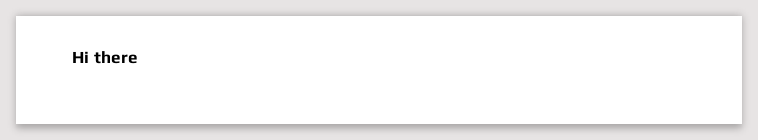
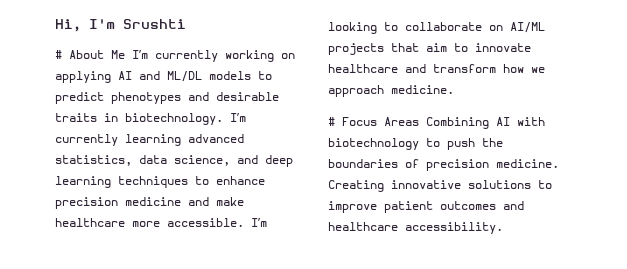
[72,51,138,64] Hi there -> [55,19,186,32] [55,50,295,62] [55,71,272,83] [55,92,279,104] [55,113,246,125] [55,134,244,146] [55,155,293,167] [55,176,265,188] [55,197,244,209] [55,218,267,227] [328,22,545,34] [328,43,531,55] [328,64,545,73] [328,85,454,97] [328,117,545,129] [328,138,503,150] [328,159,559,171] [328,180,552,192] [328,201,524,213] [328,222,503,234] Hi, I'm Srushti // # About Me I’m currently working on applying AI and ML/DL models to predict phenotypes and desirable traits in biotechnology. I’m currently learning advanced statistics, data science, and deep learning techniques to enhance precision medicine and make healthcare more accessible. I’m looking to collaborate on AI/ML projects that aim to innovate healthcare and transform how we approach medicine. // # Focus Areas Combining AI with biotechnology to push the boundaries of precision medicine. Creating innovative solutions to improve patient outcomes and healthcare accessibility.

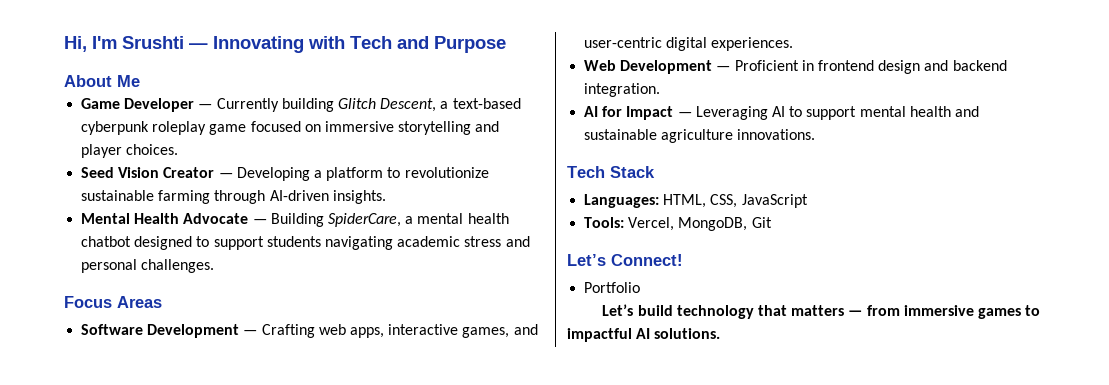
[55,50,295,62] [55,71,272,83] [55,92,279,104] [55,113,246,125] [55,134,244,146] [55,155,293,167] [55,176,265,188] [55,197,244,209] [55,218,267,227] [328,22,545,34] [328,43,531,55] [328,64,545,73] [328,85,454,97] [328,117,545,129] [328,138,503,150] [328,159,559,171] [328,180,552,192] [328,201,524,213] [328,222,503,234] // # About Me I’m currently working on applying AI and ML/DL models to predict phenotypes and desirable traits in biotechnology. I’m currently learning advanced statistics, data science, and deep learning techniques to enhance precision medicine and make healthcare more accessible. I’m looking to collaborate on AI/ML projects that aim to innovate healthcare and transform how we approach medicine. // # Focus Areas Combining AI with biotechnology to push the boundaries of precision medicine. Creating innovative solutions to improve patient outcomes and healthcare accessibility. -> [189,36,506,53] [64,75,140,87] [81,98,521,112] [81,121,500,135] [81,144,179,158] [81,167,489,181] [81,190,386,204] [81,213,509,227] [81,236,530,250] [81,259,215,273] [64,296,162,308] [81,324,538,338] [584,37,794,51] [584,60,1007,74] [584,83,661,97] [584,106,979,120] [584,129,816,143] [567,166,655,178] [584,194,808,208] [584,217,772,231] [567,254,683,266] [584,282,641,293] [602,304,1041,319] [567,328,721,342] — Innovating with Tech and Purpose // About Me // Game Developer — Currently building Glitch Descent, a text-based cyberpunk roleplay game focused on immersive storytelling and player choices. // Seed Vision Creator — Developing a platform to revolutionize sustainable farming through AI-driven insights. // Mental Health Advocate — Building SpiderCare, a mental health chatbot designed to support students navigating academic stress and personal challenges. // Focus Areas // Software Development — Crafting web apps, interactive games, and user-centric digital experiences. // Web Development — Proficient in frontend design and backend integration. // AI for Impact — Leveraging AI to support mental health and sustainable agriculture innovations. // Tech Stack // Languages: HTML, CSS, JavaScript // Tools: Vercel, MongoDB, Git // Let’s Connect! // Portfolio // Let’s build technology that matters — from immersive games to impactful AI solutions.

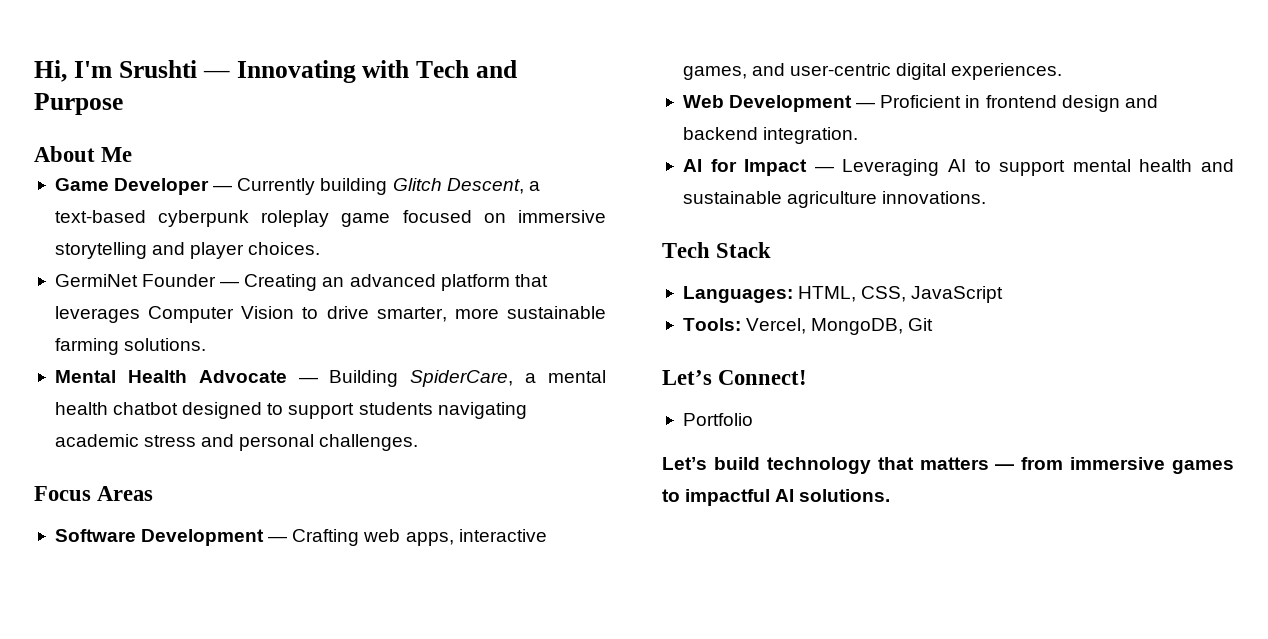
[81,167,489,181] [81,190,386,204] Seed Vision Creator — Developing a platform to revolutionize sustainable farming through AI-driven insights. -> [54,274,548,291] [54,306,606,323] [54,338,207,355] GermiNet Founder — Creating an advanced platform that leverages Computer Vision to drive smarter, more sustainable farming solutions.

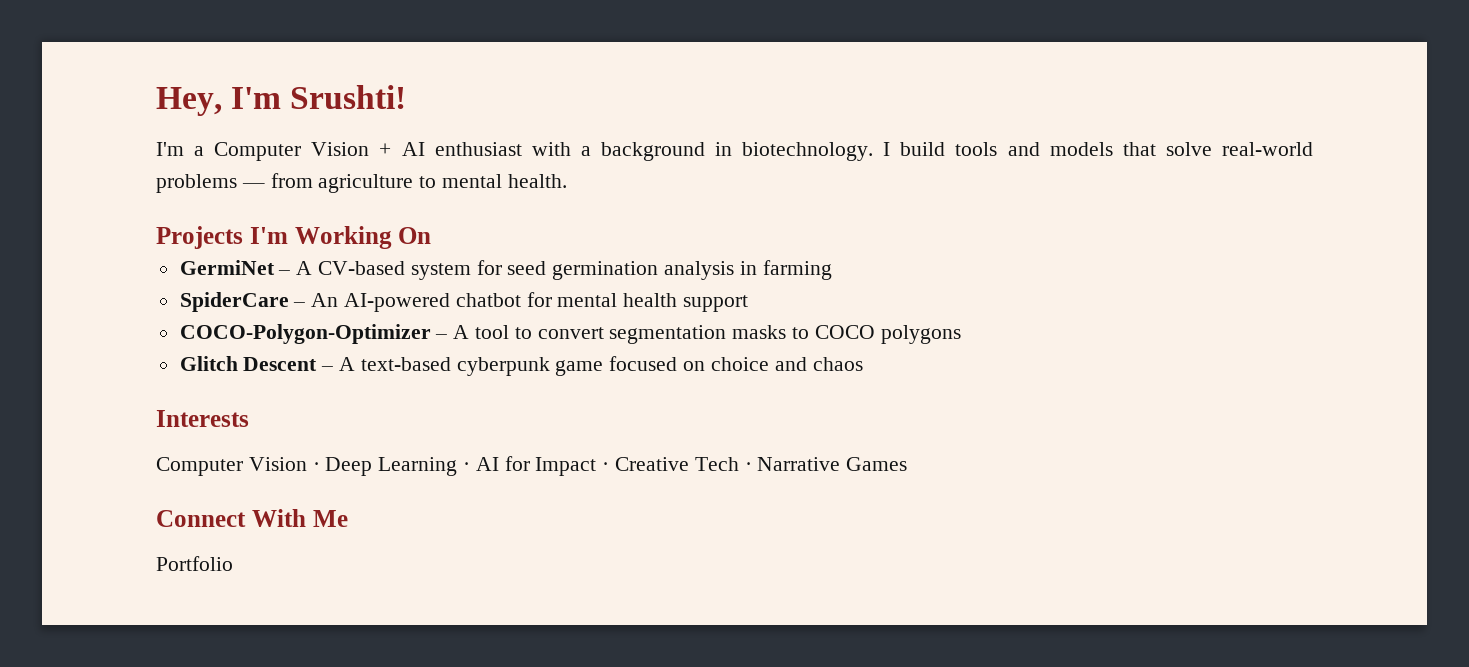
[34,60,518,83] [34,93,123,115] [34,146,133,162] [54,178,540,195] Hi, I'm Srushti — Innovating with Tech and Purpose // About Me // Game Developer — Currently building Glitch Descent, a -> [156,85,407,116] [156,142,1313,161] [156,173,567,193] [156,226,432,249] [179,260,832,280] [179,292,749,312] [179,324,961,344] [179,356,356,371] Hey, I'm Srushti! // I'm a Computer Vision + AI enthusiast with a background in biotechnology. I build tools and models that solve real-world problems — from agriculture to mental health. // Projects I'm Working On // GermiNet – A CV-based system for seed germination analysis in farming // SpiderCare – An AI-powered chatbot for mental health support // COCO-Polygon-Optimizer – A tool to convert segmentation masks to COCO polygons // Glitch Descent – A
[261,210,330,227] roleplay -> (550, 366) none
[518,210,606,223] [54,242,321,259] [54,274,548,291] [54,306,606,323] [54,338,207,355] [54,370,606,387] [54,402,527,419] [54,434,419,451] [34,486,154,501] [54,529,547,546] [682,63,1063,80] [682,95,1158,112] [682,127,859,144] [682,159,1234,176] [682,191,987,208] [662,242,772,258] [682,286,1004,303] [682,318,934,335] [662,370,808,385] [682,413,753,426] [662,457,1234,474] [662,489,891,506] immersive storytelling and player choices. // GermiNet Founder — Creating an advanced platform that leverages Computer Vision to drive smarter, more sustainable farming solutions. // Mental Health Advocate — Building SpiderCare, a mental health chatbot designed to support students navigating academic stress and personal challenges. // Focus Areas // Software Development — Crafting web apps, interactive games, and user-centric digital experiences. // Web Development — Proficient in frontend design and backend integration. // AI for Impact — Leveraging AI to support mental health and sustainable agriculture innovations. // Tech Stack // Languages: HTML, CSS, JavaScript // Tools: Vercel, MongoDB, Git // Let’s Connect! // Portfolio // Let’s build technology that matters — from immersive games to impactful AI solutions. -> [710,357,863,371] [156,410,249,427] [156,456,908,476] [156,509,348,527] [156,556,233,571] choice and chaos // Interests // Computer Vision · Deep Learning · AI for Impact · Creative Tech · Narrative Games // Connect With Me // Portfolio

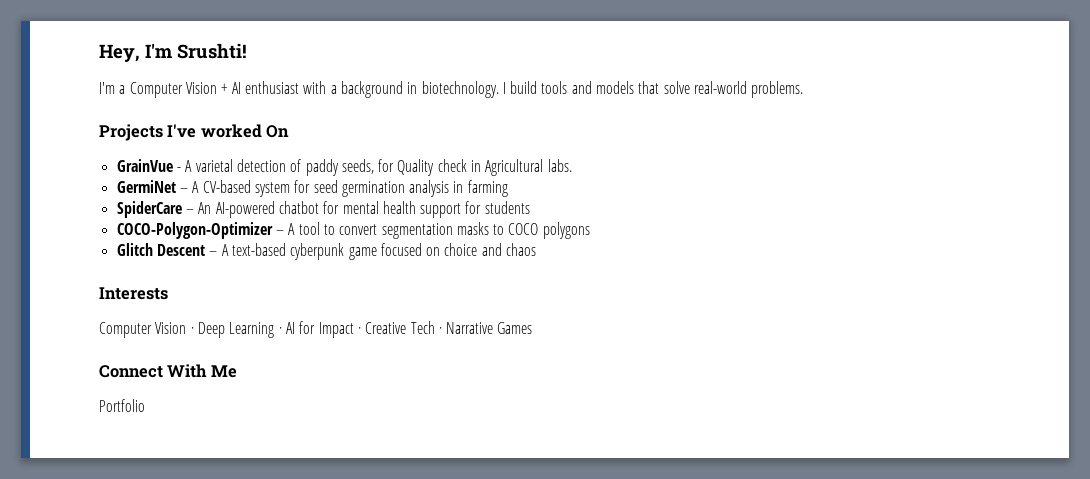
[156,173,567,193] problems — from agriculture to mental health. -> [751,81,804,98] problems.
[249,226,392,249] I'm Working -> [167,124,262,138] I've worked
(432, 235) none -> [116,159,572,176] // GrainVue - A varietal detection of paddy seeds, for Quality check in Agricultural labs.
(749, 303) none -> [465,201,530,214] for students

